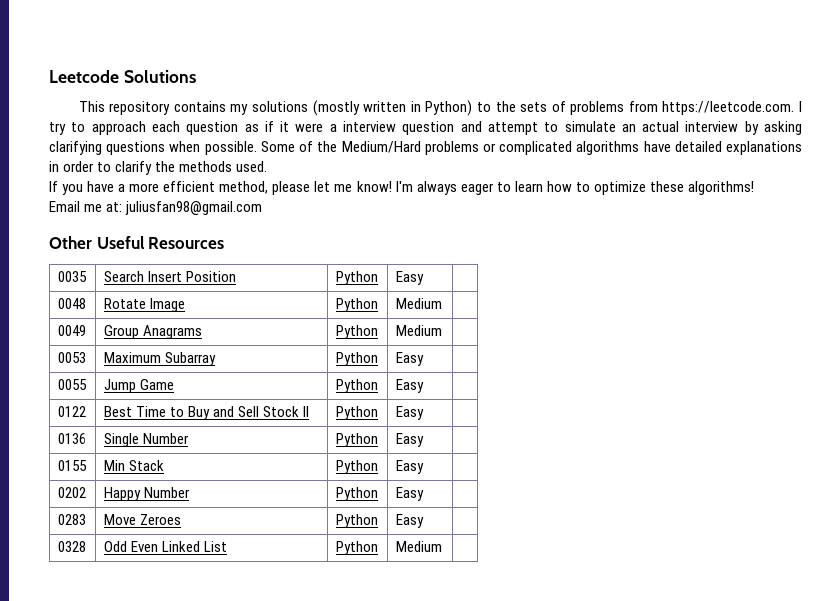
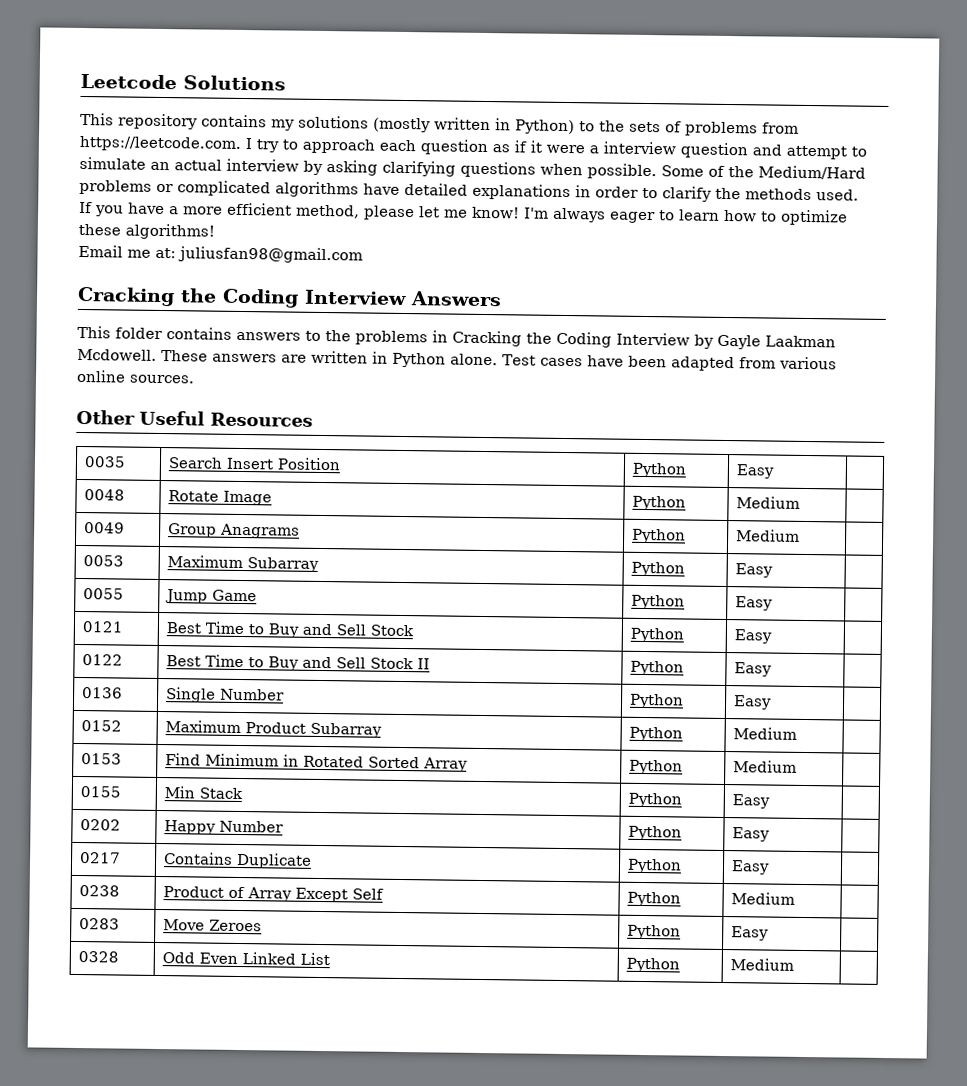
(263, 208) none -> [77,286,502,308] [77,325,836,350] [77,348,837,372] [76,369,195,384] // Cracking the Coding Interview Answers // This folder contains answers to the problems in Cracking the Coding Interview by Gayle Laakman Mcdowell. These answers are written in Python alone. Test cases have been adapted from various online sources.
(424, 386) none -> [81,621,123,633] [165,621,414,638] [629,627,684,643] [733,629,772,644] // 0121 | Best Time to Buy and Sell Stock | Python | Easy |
(424, 440) none -> [80,720,122,732] [164,720,382,738] [628,726,683,742] [732,727,797,740] [80,753,122,765] [164,753,468,772] [628,759,683,775] [732,760,797,773] // 0152 | Maximum Product Subarray | Python | Medium | // 0153 | Find Minimum in Rotated Sorted Array | Python | Medium |
(424, 494) none -> [79,852,121,864] [162,852,312,869] [626,858,682,874] [730,860,770,875] [78,885,120,897] [162,886,384,903] [626,891,681,907] [730,892,795,905] // 0217 | Contains Duplicate | Python | Easy | // 0238 | Product of Array Except Self | Python | Medium |

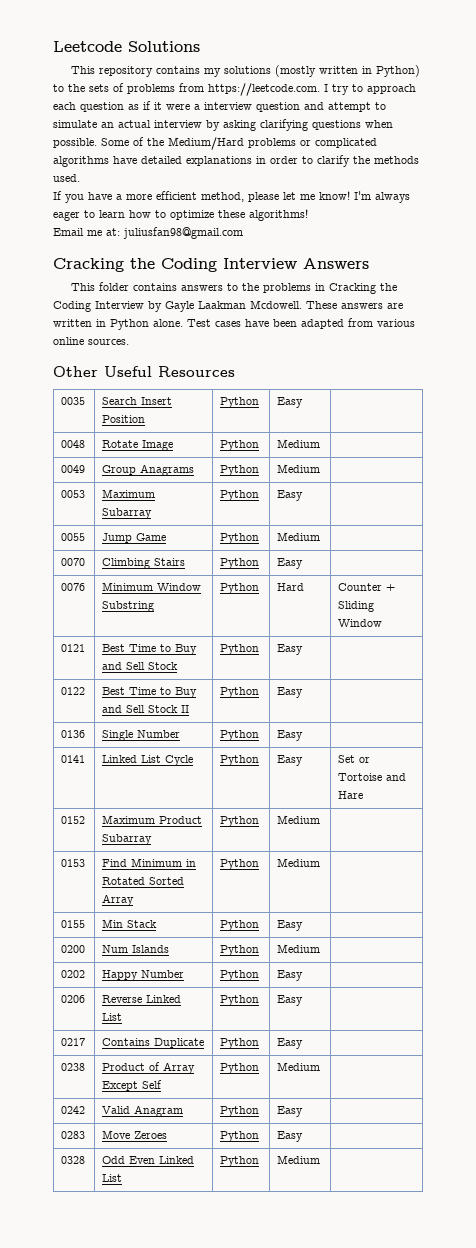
[734,596,773,611] Easy | -> [277,532,321,541] [61,558,86,566] [102,558,186,569] [220,558,260,569] [277,558,304,569] [61,583,86,591] [102,582,202,591] [102,601,155,612] [220,583,260,594] [277,583,305,591] [338,583,396,591] [338,601,375,612] [338,619,383,627] Medium | // 0070 | Climbing Stairs | Python | Easy | // 0076 | Minimum Window Substring | Python | Hard | Counter + Sliding Window
(772, 702) none -> [61,755,86,763] [102,755,194,766] [220,755,260,766] [277,755,304,766] [338,755,371,763] [338,773,407,781] [338,791,364,799] // 0141 | Linked List Cycle | Python | Easy | Set or Tortoise and Hare
(770, 801) none -> [61,945,86,953] [102,945,170,953] [220,945,260,956] [277,944,321,953] // 0200 | Num Islands | Python | Medium |
(770, 834) none -> [61,995,86,1003] [102,995,182,1003] [102,1013,123,1021] [220,995,260,1006] [277,995,304,1006] // 0206 | Reverse Linked List | Python | Easy |
(795, 898) none -> [61,1106,86,1114] [102,1105,184,1117] [220,1106,260,1117] [277,1106,304,1117] // 0242 | Valid Anagram | Python | Easy |

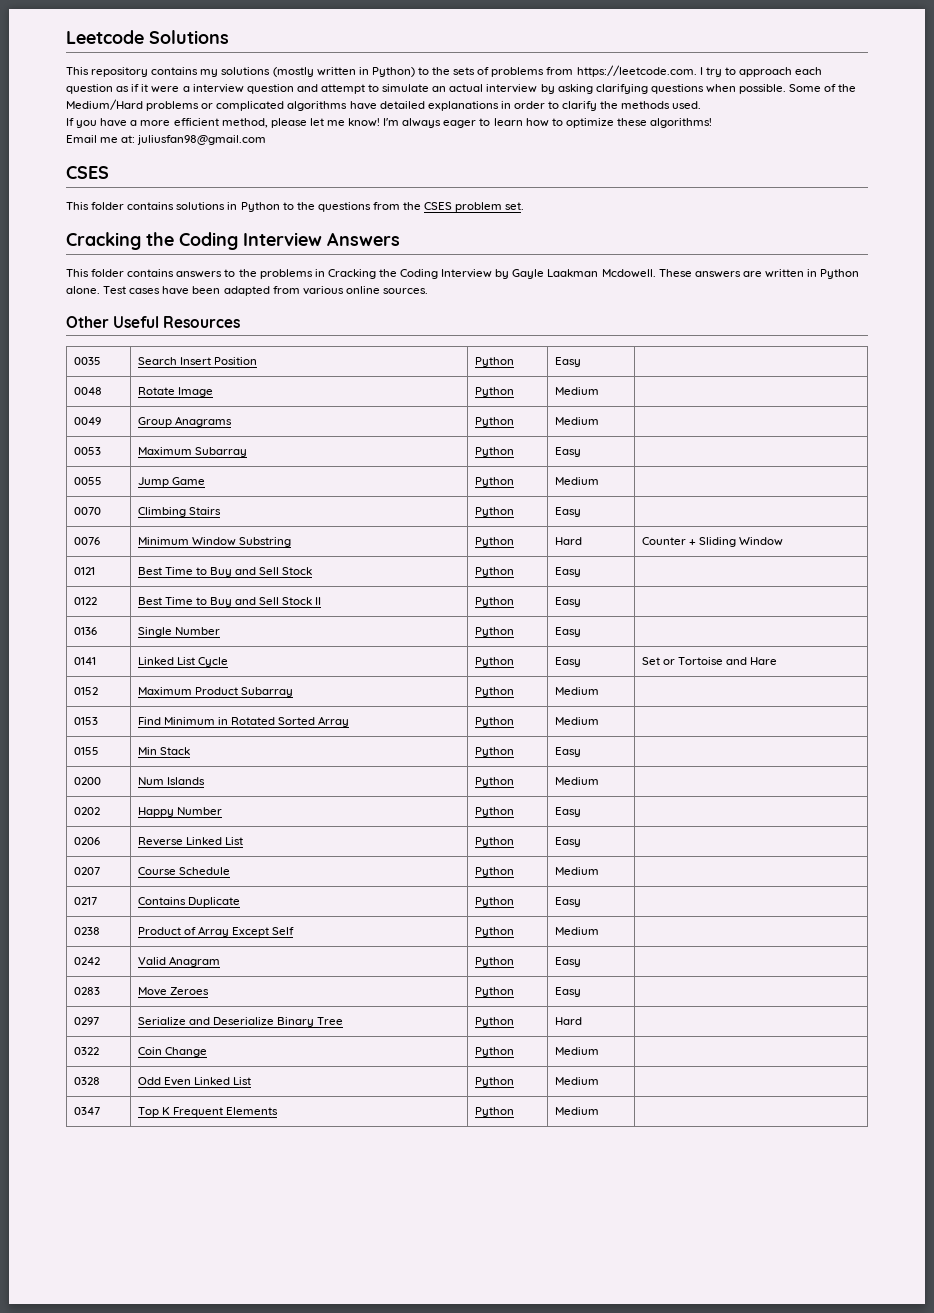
(243, 233) none -> [66,166,109,179] [66,202,525,212] // CSES // This folder contains solutions in Python to the questions from the CSES problem set.
(304, 1000) none -> [73,867,100,875] [137,867,230,875] [474,867,514,877] [554,867,599,875] // 0207 | Course Schedule | Python | Medium |
(304, 1136) none -> [73,1017,99,1025] [137,1017,344,1027] [474,1017,514,1027] [554,1017,582,1025] [73,1047,99,1055] [137,1047,207,1057] [474,1047,514,1057] [554,1047,599,1055] // 0297 | Serialize and Deserialize Binary Tree | Python | Hard | // 0322 | Coin Change | Python | Medium |
(321, 1159) none -> [73,1107,100,1115] [137,1107,278,1117] [474,1107,514,1117] [554,1107,599,1115] // 0347 | Top K Frequent Elements | Python | Medium |

